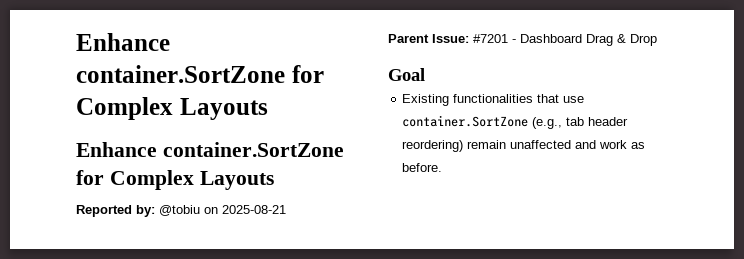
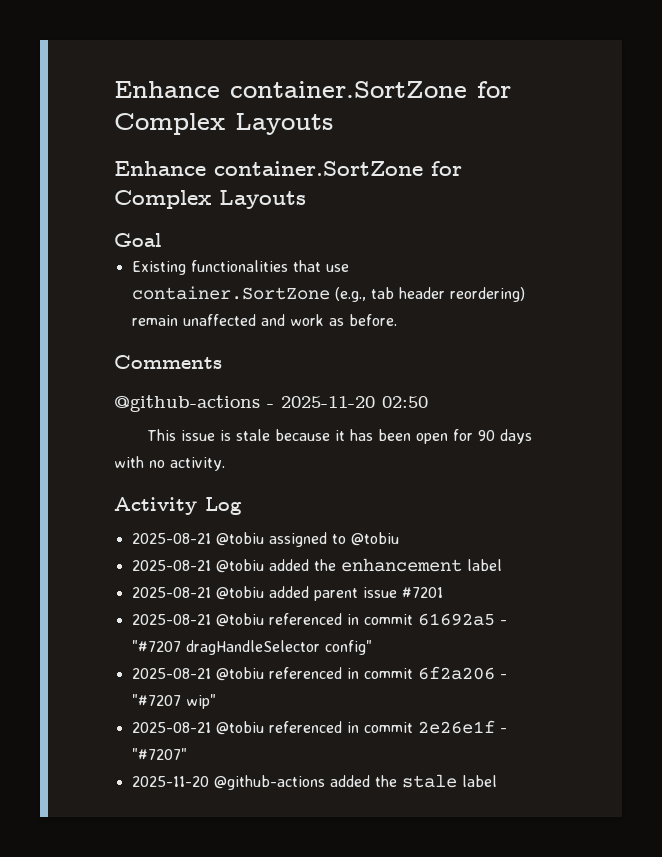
[76,205,286,217] [388,34,657,46] // Reported by: @tobiu on 2025-08-21 // Parent Issue: #7201 - Dashboard Drag & Drop -> (306, 199) none
(443, 167) none -> [114,355,222,369] [114,395,428,412] [147,429,533,444] [114,456,225,471] [114,497,242,515] [131,532,399,547] [131,558,502,573] [131,586,443,601] [131,613,507,627] [131,640,372,655] [131,666,507,681] [131,694,216,709] [131,720,507,735] [131,748,187,760] [131,774,497,790] // Comments // @github-actions - 2025-11-20 02:50 // This issue is stale because it has been open for 90 days with no activity. // Activity Log // 2025-08-21 @tobiu assigned to @tobiu // 2025-08-21 @tobiu added the enhancement label // 2025-08-21 @tobiu added parent issue #7201 // 2025-08-21 @tobiu referenced in commit 61692a5 - "#7207 dragHandleSelector config" // 2025-08-21 @tobiu referenced in commit 6f2a206 - "#7207 wip" // 2025-08-21 @tobiu referenced in commit 2e26e1f - "#7207" // 2025-11-20 @github-actions added the stale label

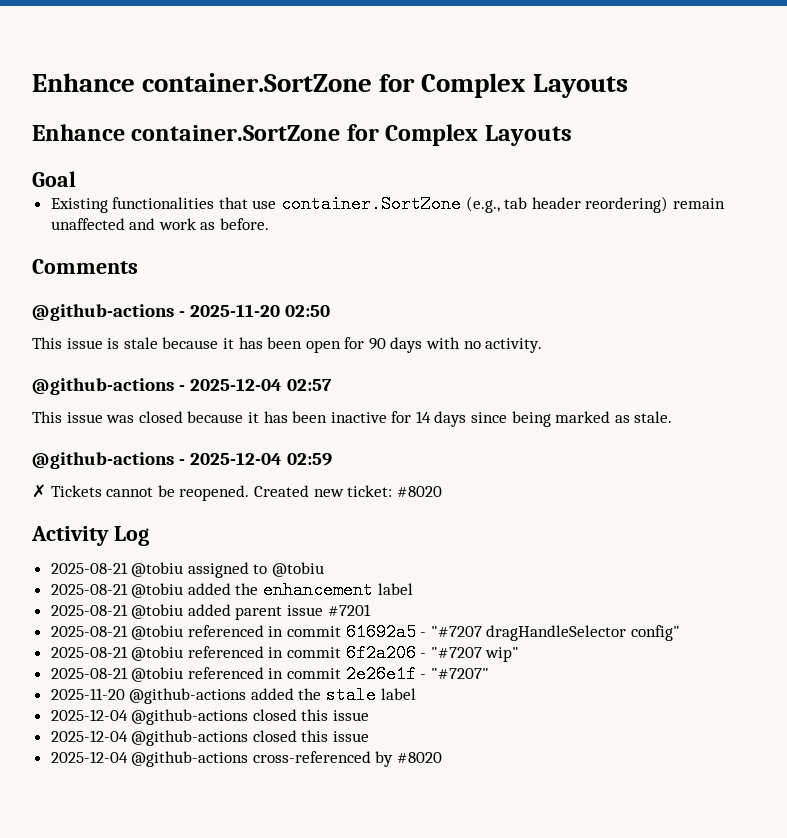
(225, 464) none -> [32,378,333,395] [32,411,673,427] [32,452,333,469] [32,484,442,501] // @github-actions - 2025-12-04 02:57 // This issue was closed because it has been inactive for 14 days since being marked as stale. // @github-actions - 2025-12-04 02:59 // ✗ Tickets cannot be reopened. Created new ticket: #8020
(497, 781) none -> [50,709,370,725] [50,730,370,746] [50,751,443,767] // 2025-12-04 @github-actions closed this issue // 2025-12-04 @github-actions closed this issue // 2025-12-04 @github-actions cross-referenced by #8020

